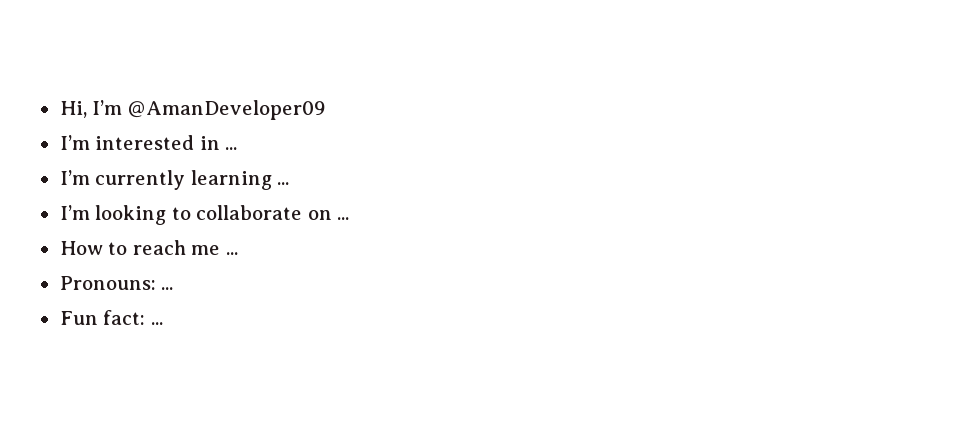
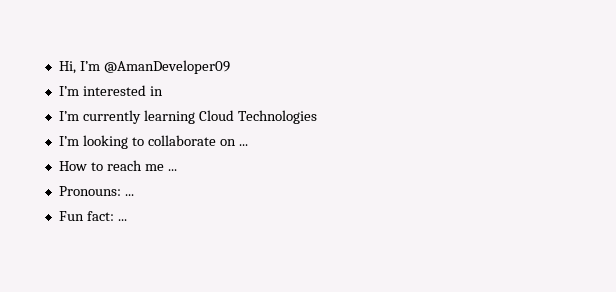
[225,147,238,150] ... -> (163, 91) none
[277,182,290,185] ... -> [198,110,317,124] Cloud Technologies

